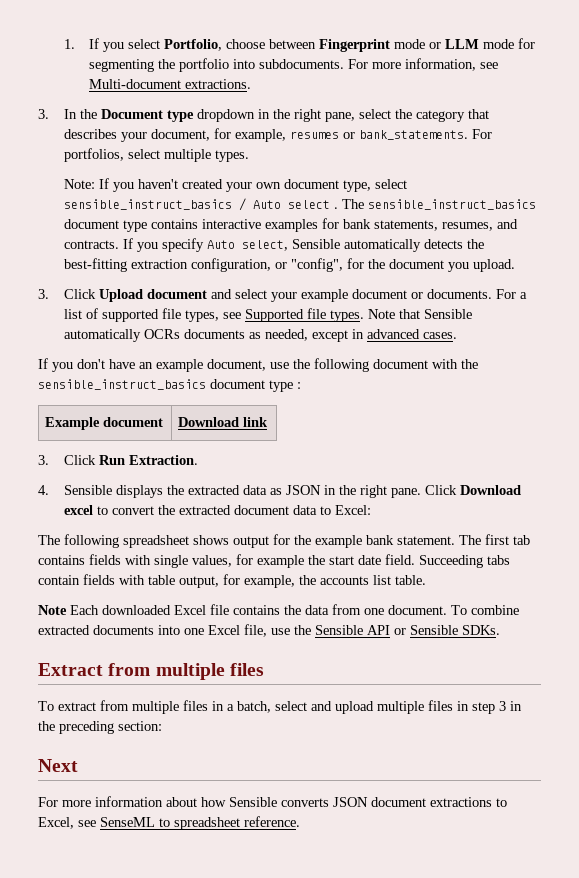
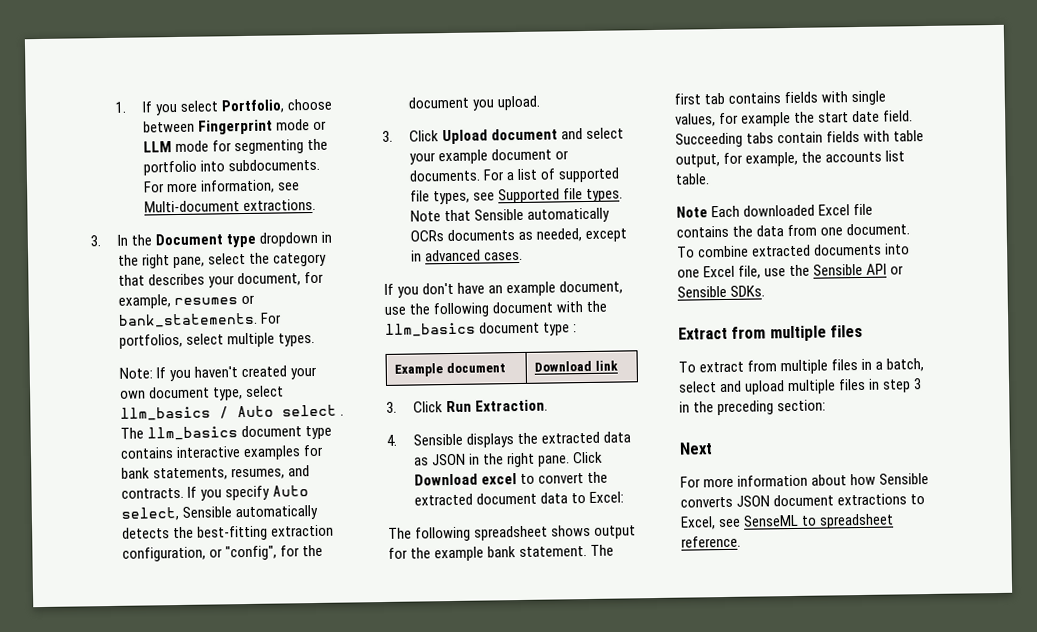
[63,199,232,210] sensible_instruct_basics -> [119,406,211,421] llm_basics
[367,199,536,210] sensible_instruct_basics -> [146,426,238,441] llm_basics
[38,379,206,390] sensible_instruct_basics -> [385,322,476,337] llm_basics

